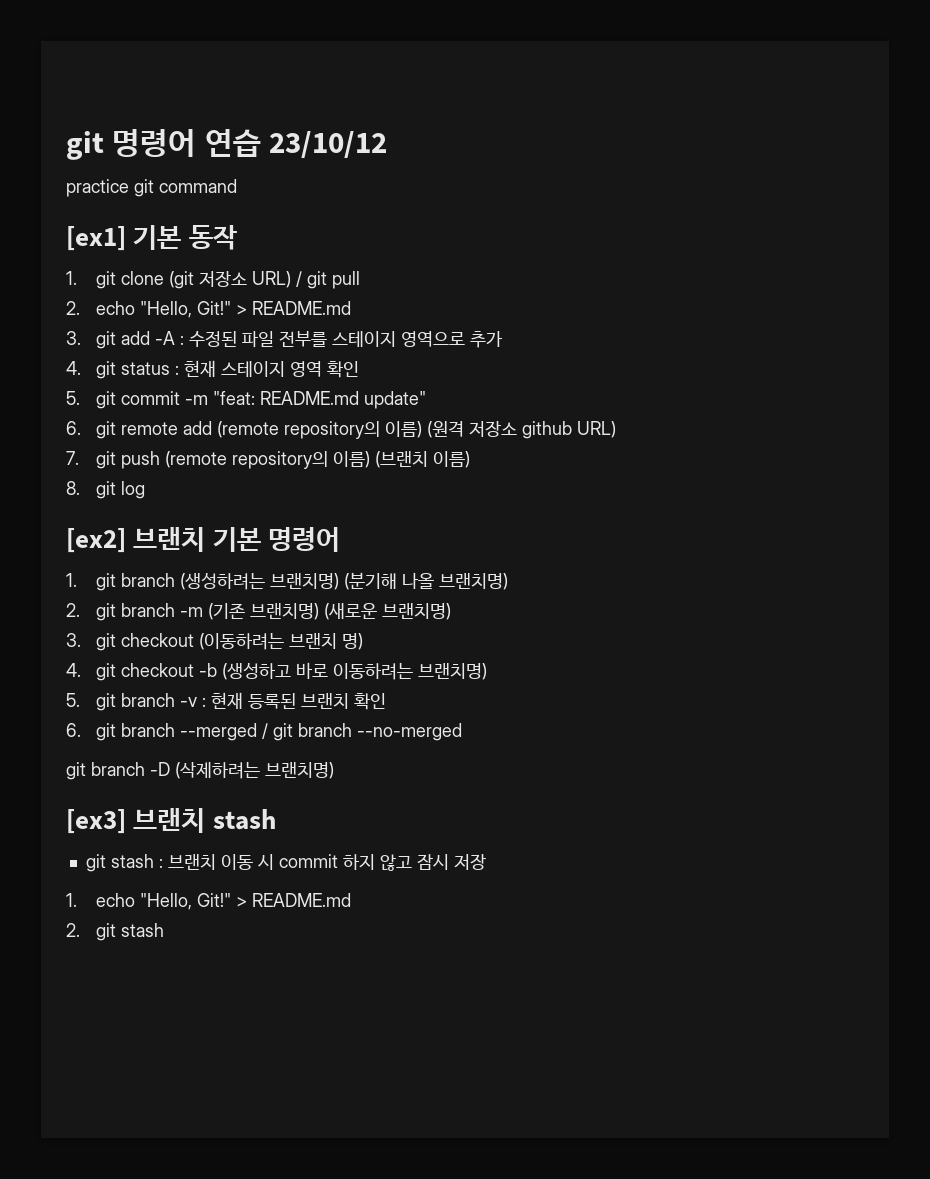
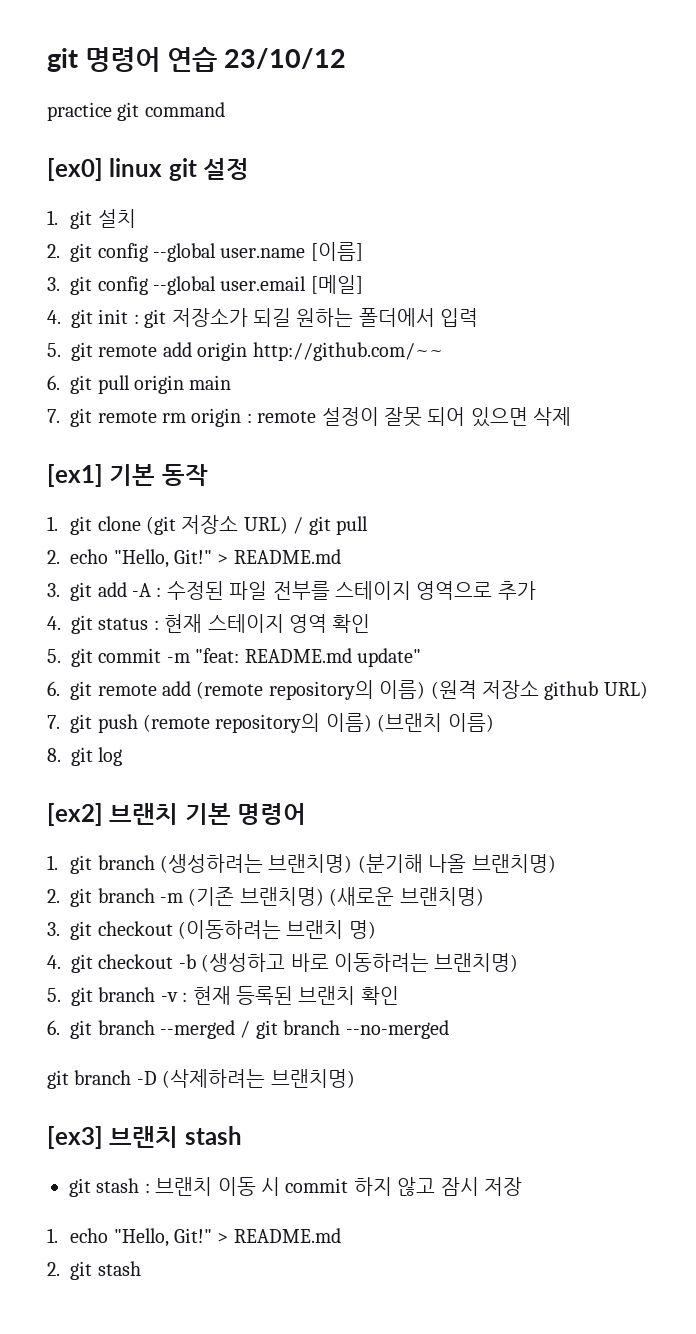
(237, 186) none -> [47,158,250,181] [47,209,136,229] [47,242,363,262] [47,275,363,295] [47,308,479,328] [47,342,443,361] [47,375,232,394] [47,407,572,427] // [ex0] linux git 설정 // 1. git 설치 // 2. git config --global user.name [이름] // 3. git config --global user.email [메일] // 4. git init : git 저장소가 되길 원하는 폴더에서 입력 // 5. git remote add origin http://github.com/~~ // 6. git pull origin main // 7. git remote rm origin : remote 설정이 잘못 되어 있으면 삭제

